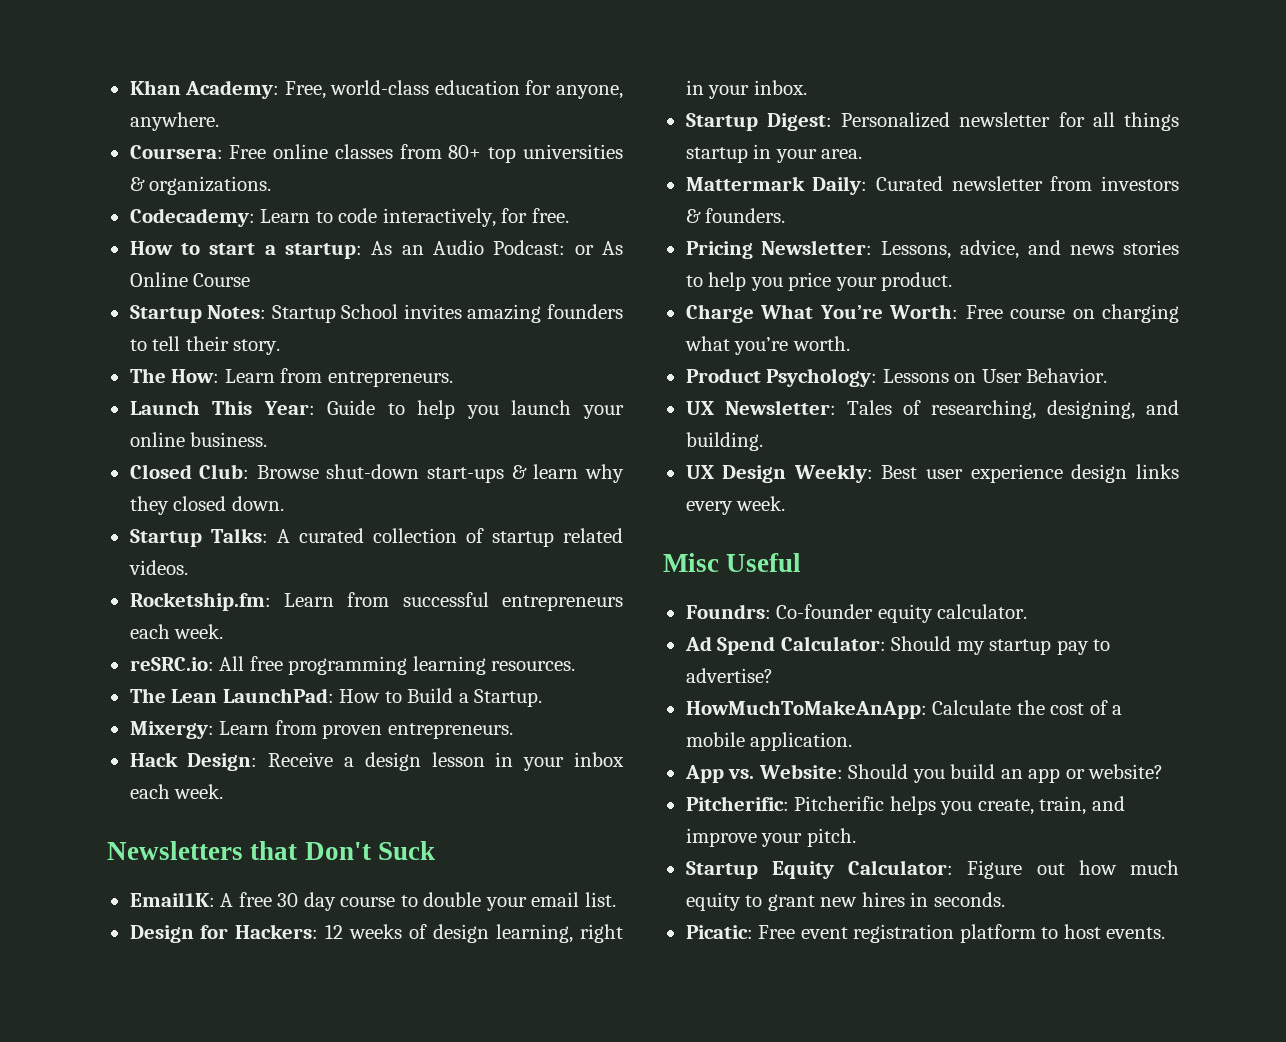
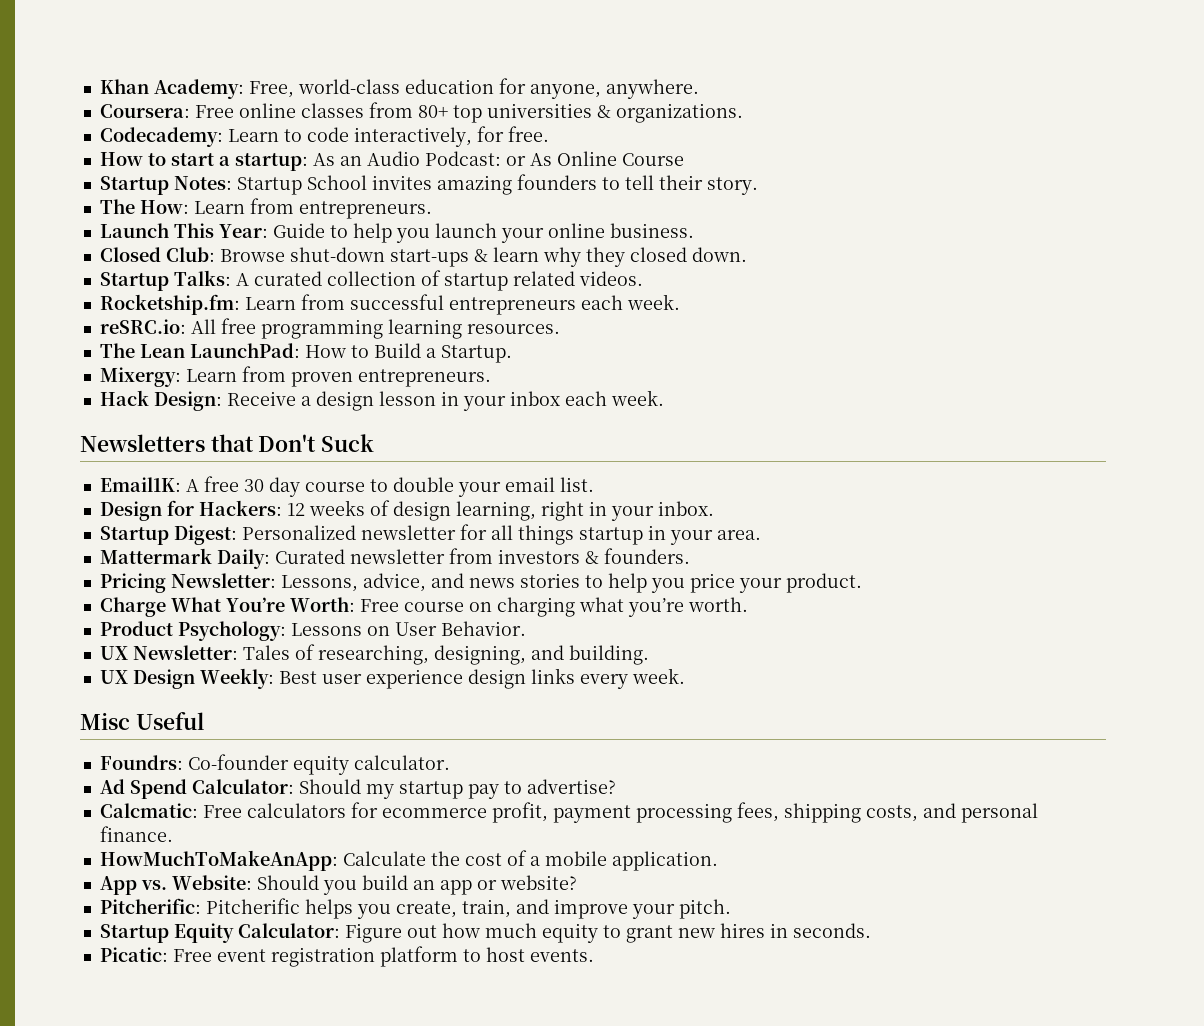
(773, 675) none -> [99,802,1038,823] [99,826,173,842] // Calcmatic: Free calculators for ecommerce profit, payment processing fees, shipping costs, and personal finance.

